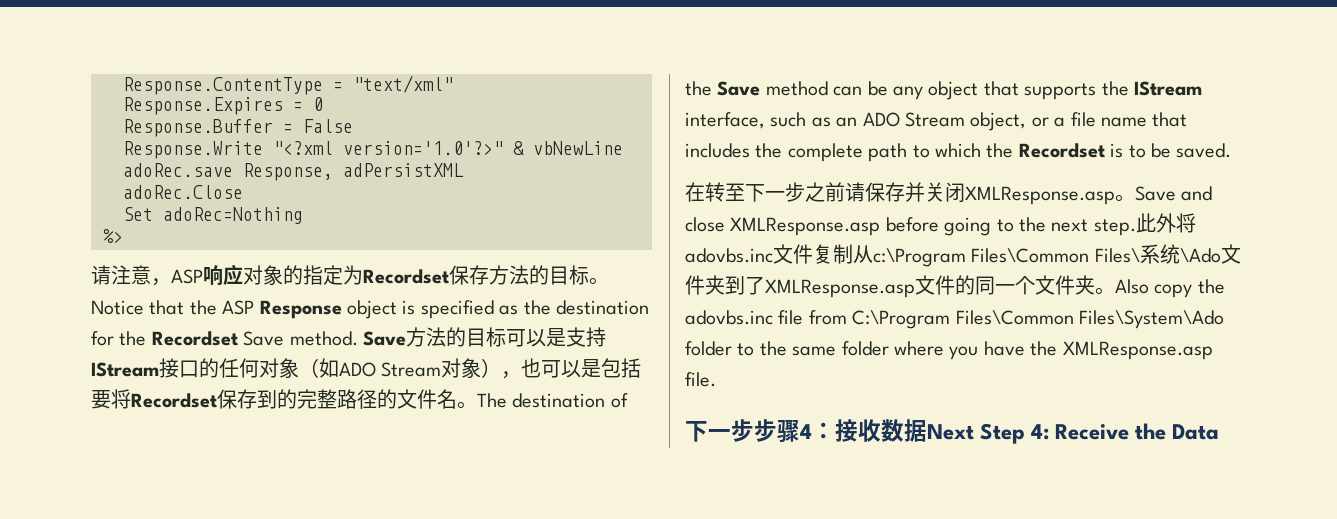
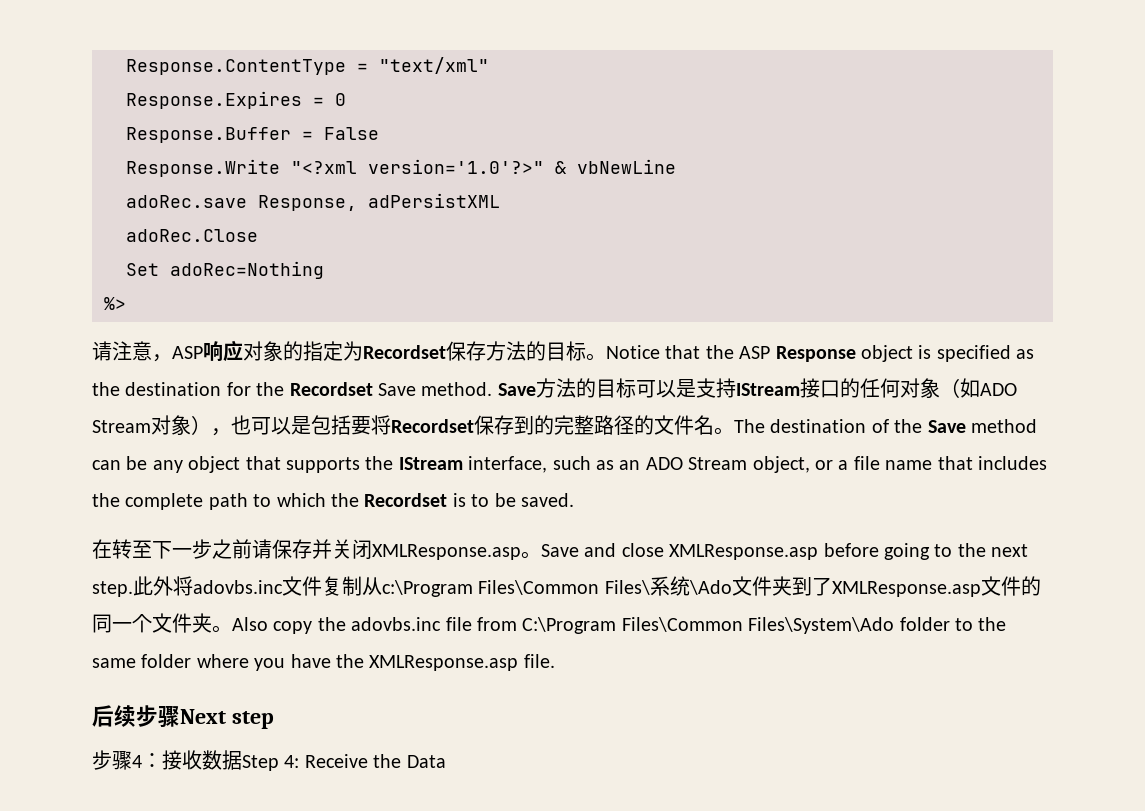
[685,419,754,442] 下一步 -> [92,705,274,729] 后续步骤Next step //
[927,424,974,440] Next -> (242, 760) none

